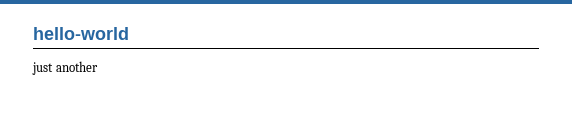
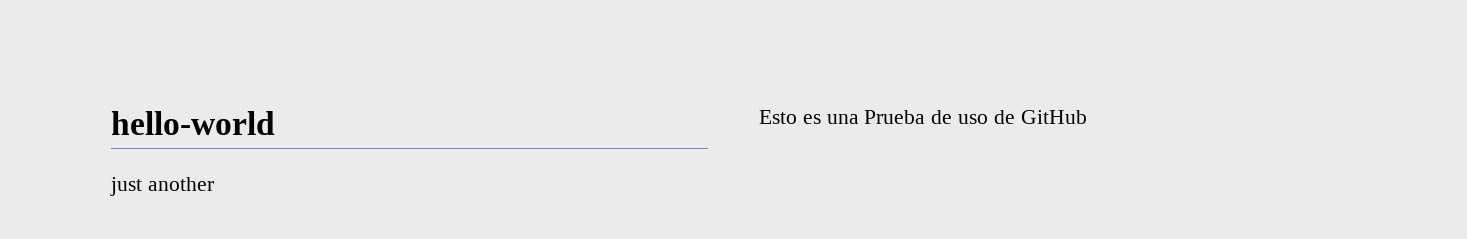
(98, 66) none -> [759,110,1087,124] // Esto es una Prueba de uso de GitHub

